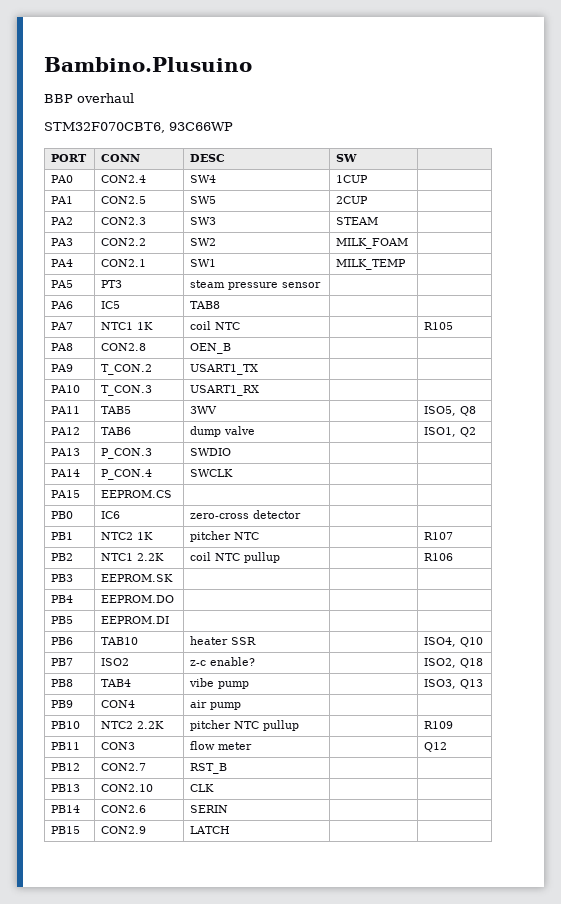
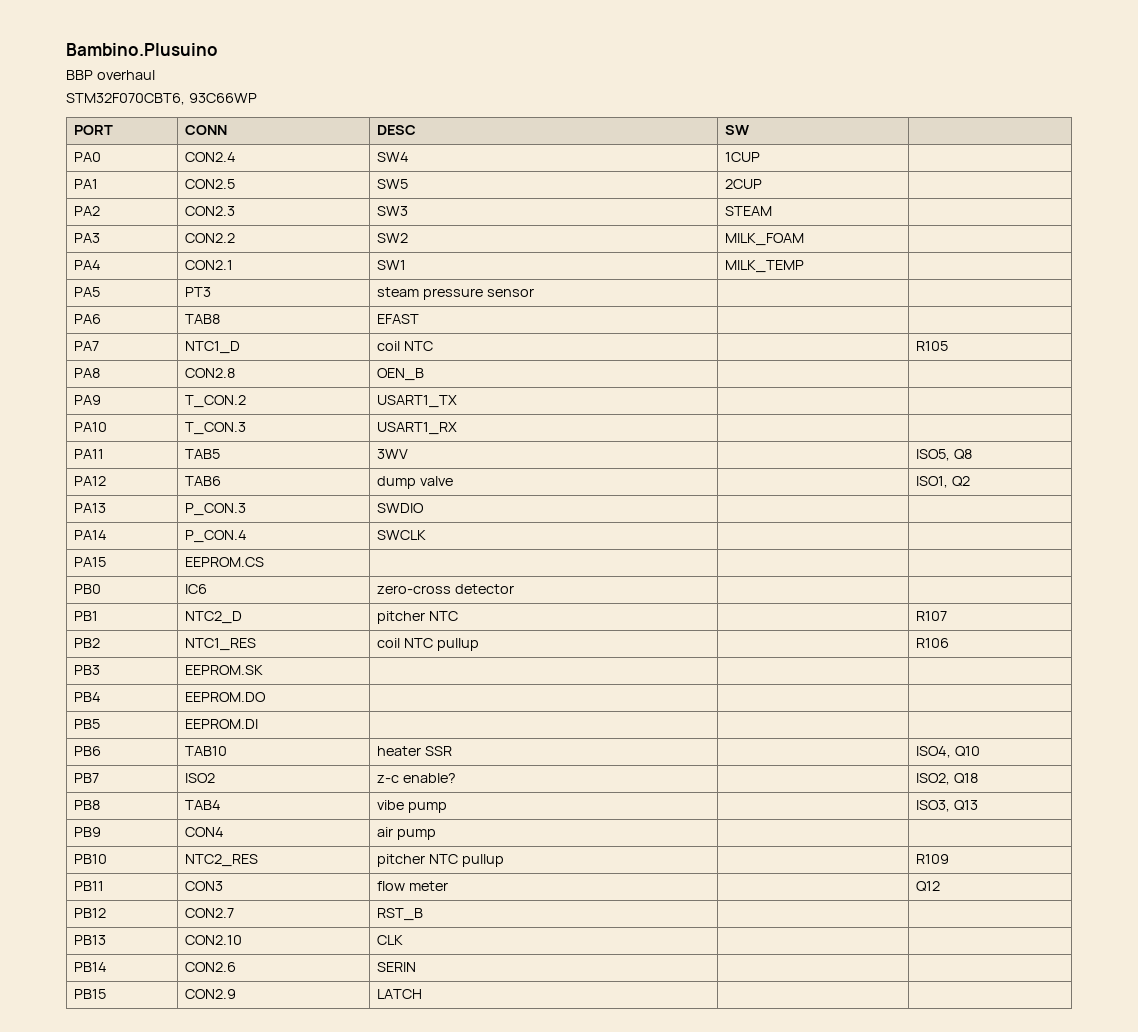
[101,301,121,309] [190,301,221,309] IC5 | TAB8 -> [185,314,221,324] [377,314,420,324] TAB8 | EFAST
[101,322,154,330] NTC1 1K -> [185,341,241,354] NTC1_D
[101,532,154,540] NTC2 1K -> [185,611,243,624] NTC2_D
[101,553,165,561] NTC1 2.2K -> [185,638,257,651] NTC1_RES
[101,721,165,729] NTC2 2.2K -> [185,854,259,867] NTC2_RES

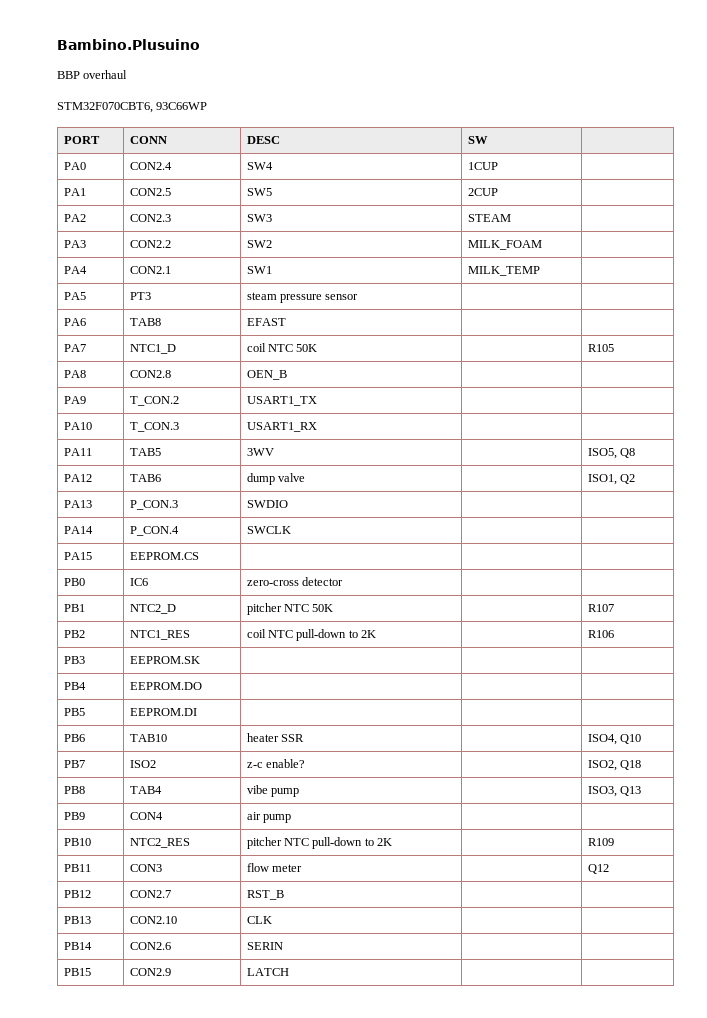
(434, 346) none -> [296,344,318,352] 50K
(459, 616) none -> [312,604,334,612] 50K
[437,638,480,651] pullup -> [296,629,377,641] pull-down to 2K
[462,854,505,867] pullup -> [312,837,393,849] pull-down to 2K

